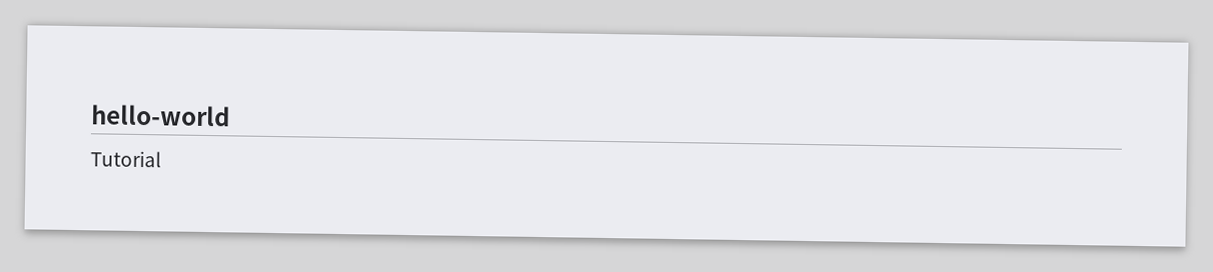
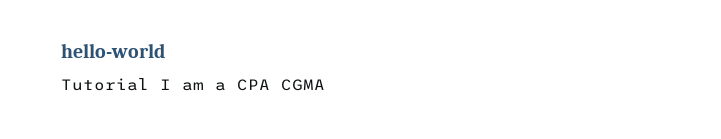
(161, 159) none -> [160,79,325,91] I am a CPA CGMA

